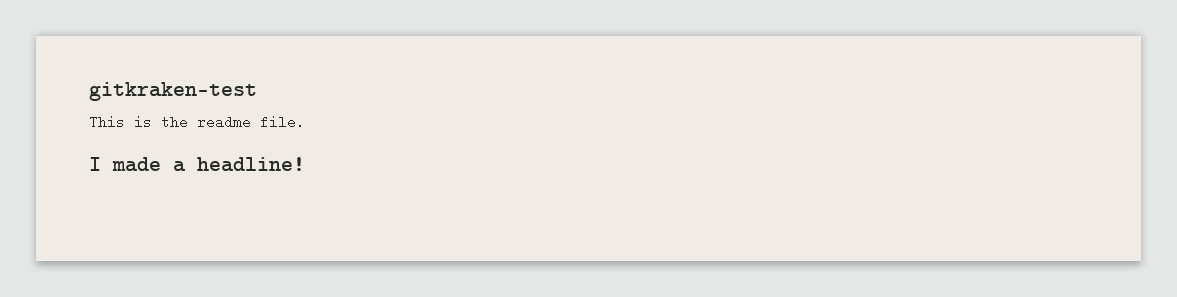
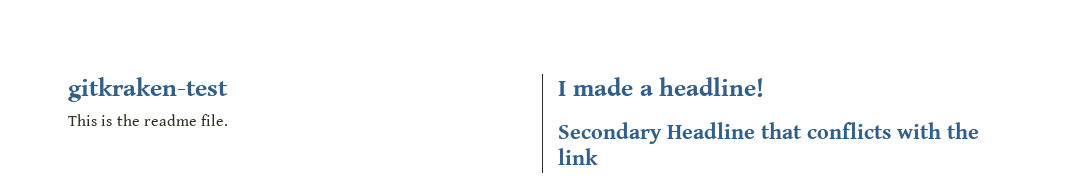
(305, 164) none -> [558,122,979,144] [558,148,598,165] // Secondary Headline that conflicts with the link

